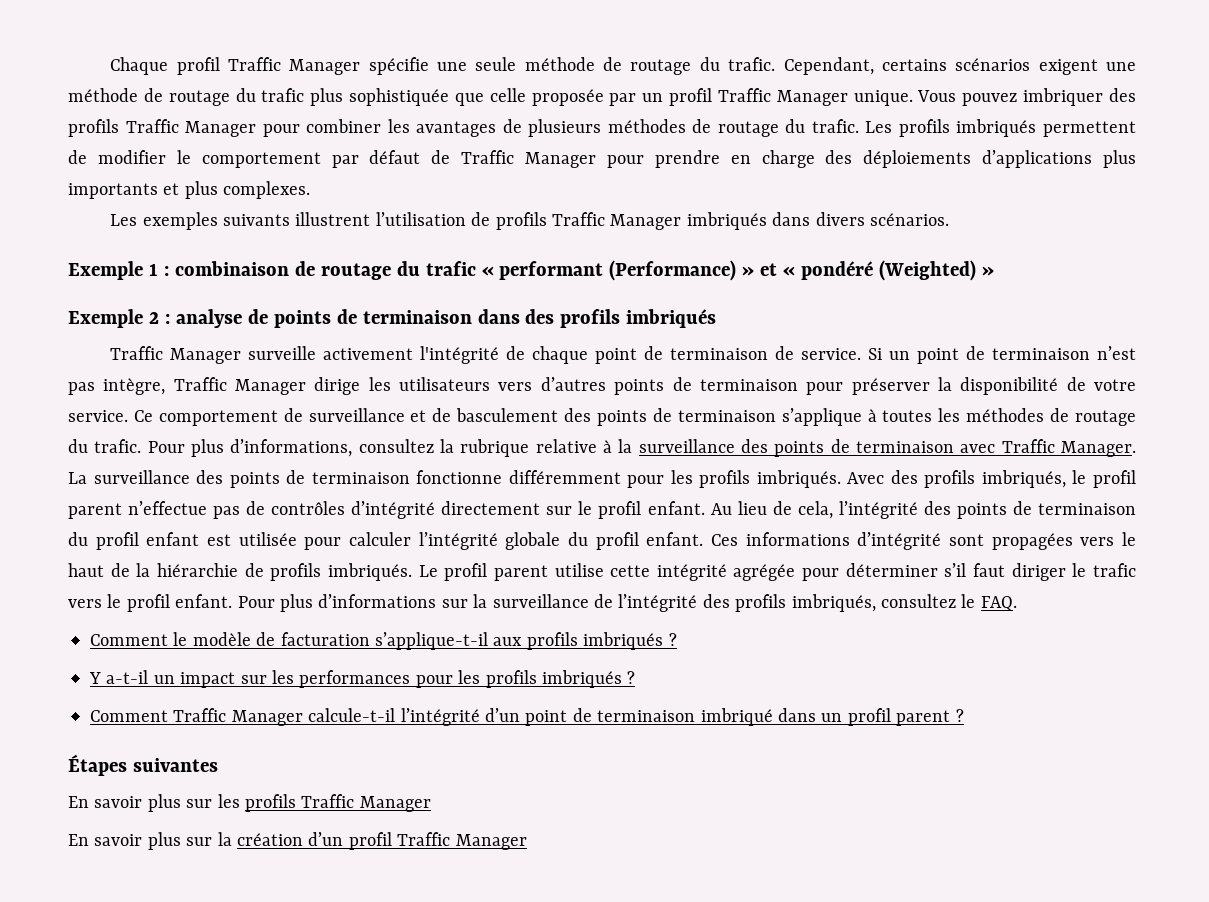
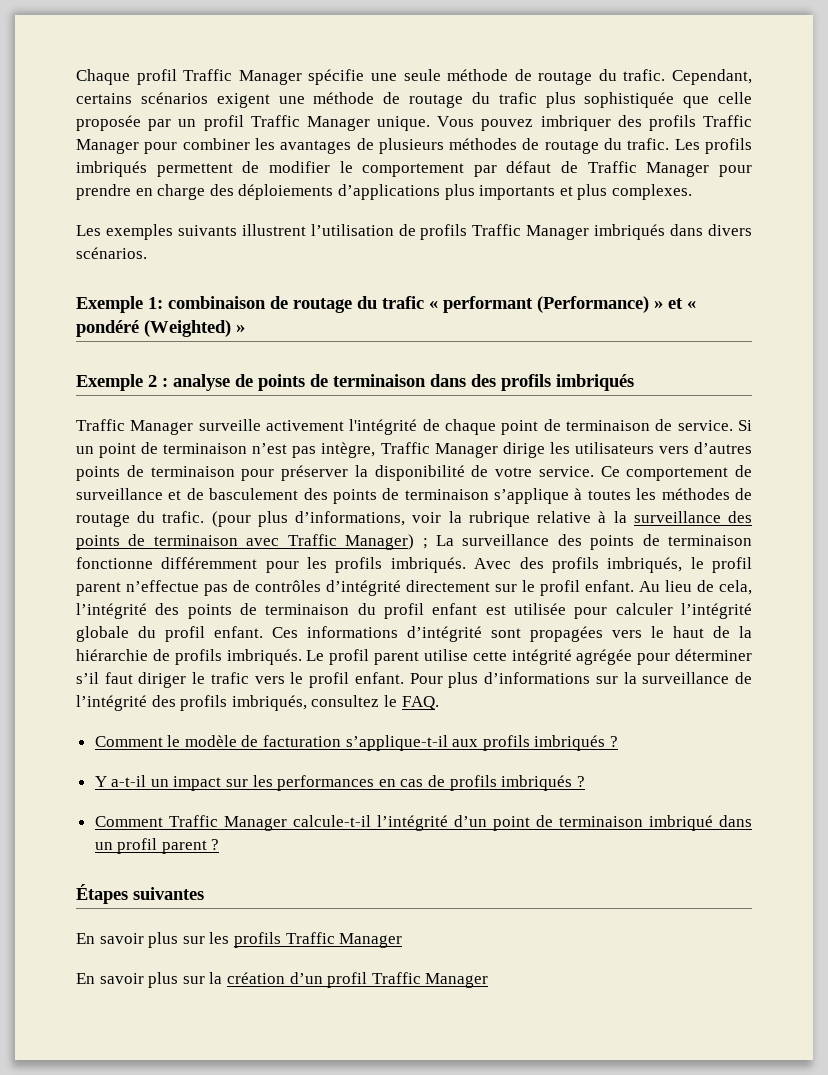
[148,263,169,276] 1 : -> [148,297,163,309] 1:
[147,441,185,453] Pour -> [211,511,251,527] (pour
[358,439,434,453] consultez -> [412,512,442,523] voir
[1061,441,1137,457] Manager. -> [345,534,428,550] Manager) ;
[415,670,481,688] pour les -> [378,775,446,787] en cas de

